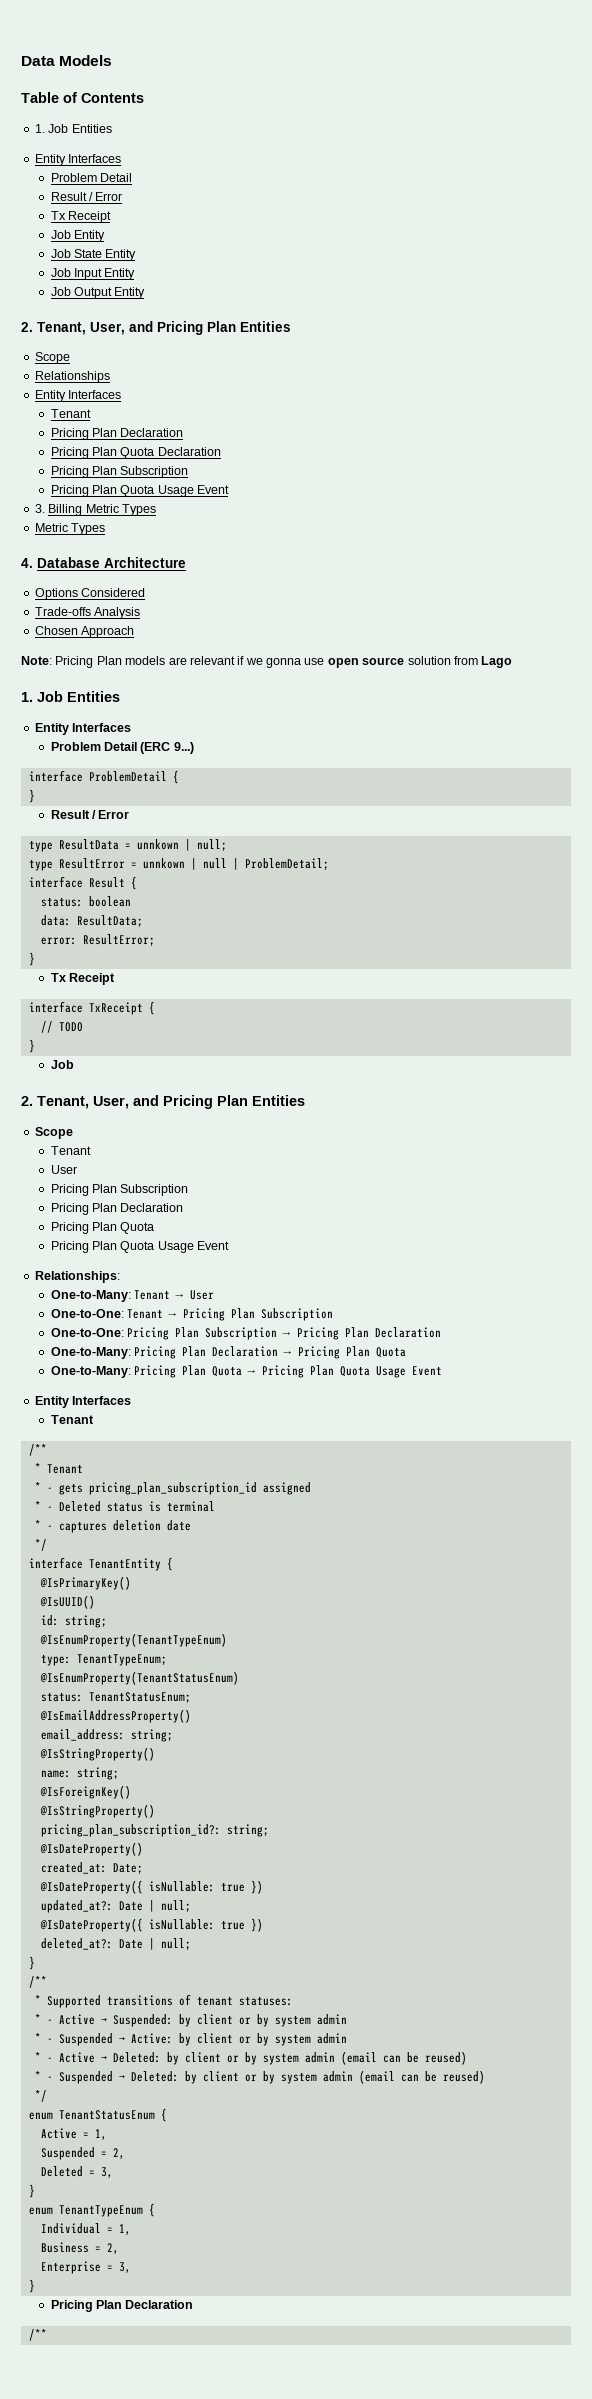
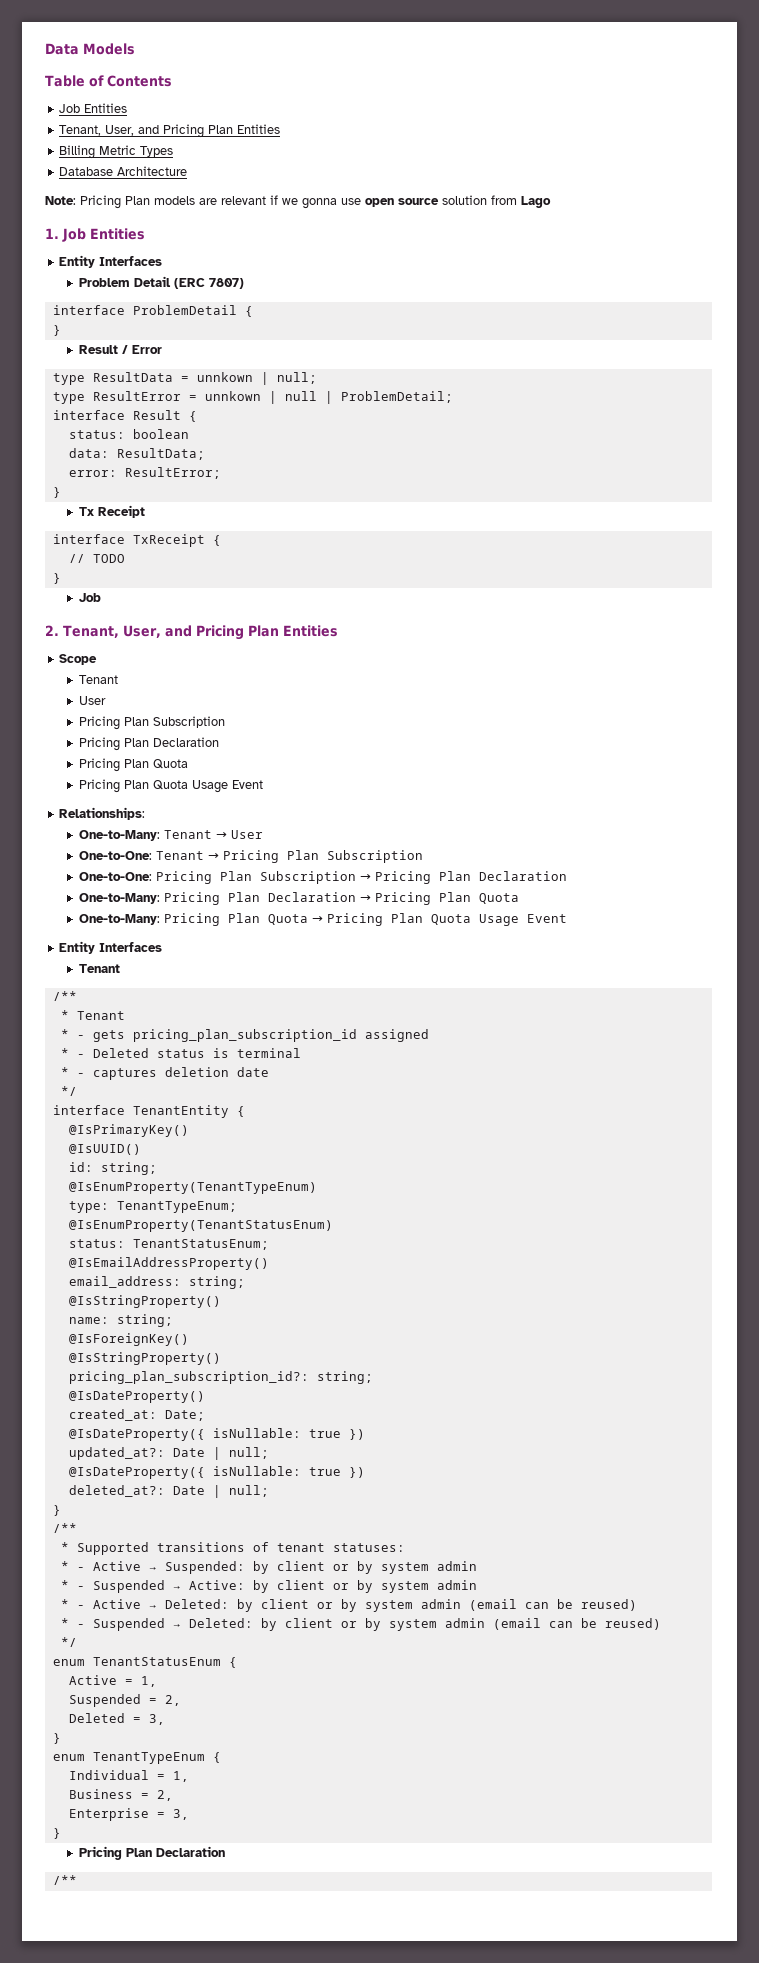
[34,124,112,133] [34,154,122,166] [50,173,132,182] [50,192,123,201] [50,211,111,223] [50,230,105,242] [50,249,137,261] [50,268,136,280] [50,287,146,299] [21,321,291,335] [34,352,70,364] [34,371,110,383] [34,390,122,402] [50,409,91,418] [50,428,184,440] [50,447,221,459] [50,466,189,478] [50,485,230,497] [34,504,45,513] 1. Job Entities // Entity Interfaces // Problem Detail // Result / Error // Tx Receipt // Job Entity // Job State Entity // Job Input Entity // Job Output Entity // 2. Tenant, User, and Pricing Plan Entities // Scope // Relationships // Entity Interfaces // Tenant // Pricing Plan Declaration // Pricing Plan Quota Declaration // Pricing Plan Subscription // Pricing Plan Quota Usage Event // 3. -> [59,103,128,113] [59,124,281,138] Job Entities // Tenant, User, and Pricing Plan Entities //
[34,523,106,535] [21,558,33,568] Metric Types // 4. -> (174, 151) none
[34,588,146,600] [34,607,141,619] [34,626,135,638] // Options Considered // Trade-offs Analysis // Chosen Approach -> (188, 171) none
[173,742,194,754] 9...) -> [208,278,244,289] 7807)

